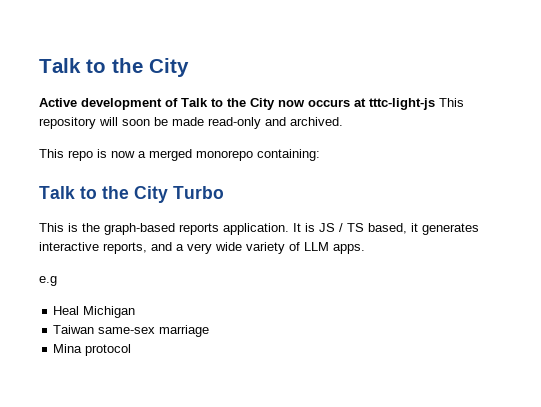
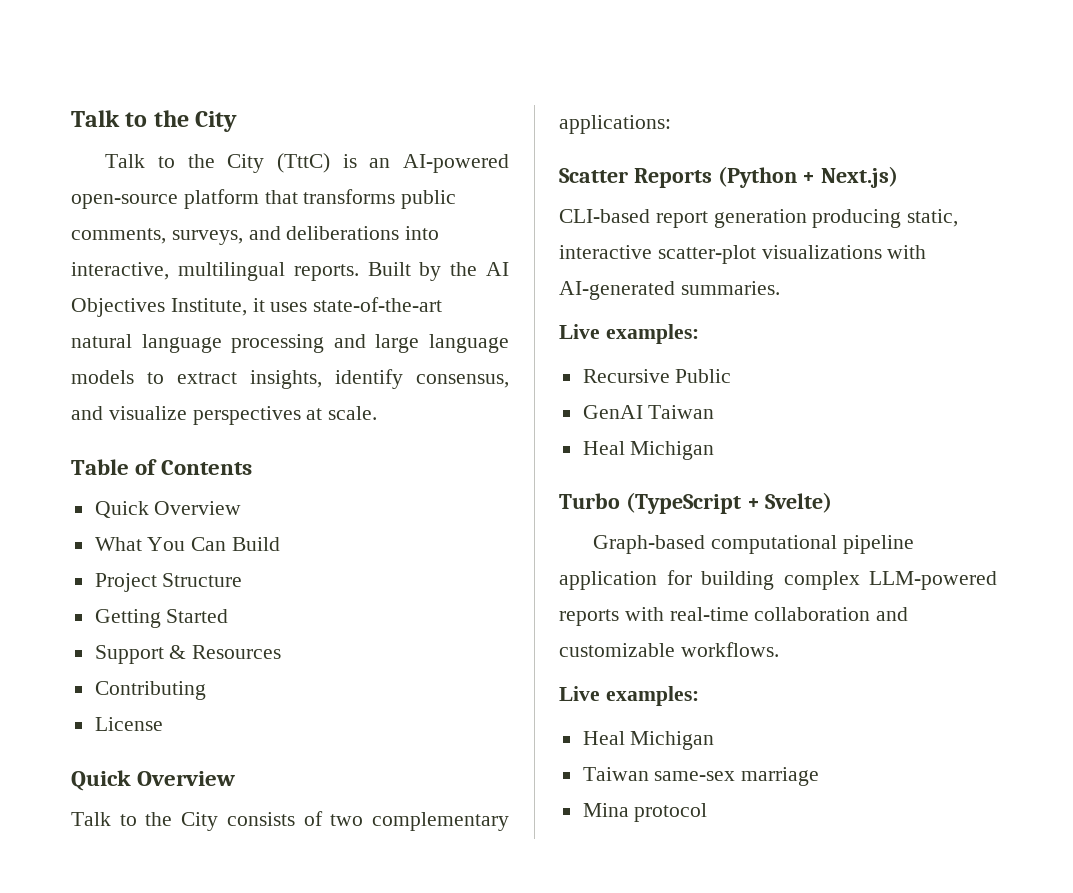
[39,98,464,110] [39,117,343,129] [39,149,320,161] [39,186,224,203] [39,223,479,235] [39,242,365,254] [39,276,57,286] Active development of Talk to the City now occurs at tttc-light-js This repository will soon be made read-only and archived. // This repo is now a merged monorepo containing: // Talk to the City Turbo // This is the graph-based reports application. It is JS / TS based, it generates interactive reports, and a very wide variety of LLM apps. // e.g -> [105,153,509,173] [71,189,457,209] [71,226,440,245] [71,262,509,281] [71,297,443,317] [71,334,509,353] [71,369,509,389] [71,406,378,425] [71,459,253,475] [94,501,242,518] [94,537,281,551] [94,573,243,592] [94,609,229,628] [94,645,282,664] [94,681,206,700] [94,717,163,731] [71,770,236,791] [71,811,510,831] [559,115,671,134] [559,166,899,188] [559,209,959,228] [559,245,927,264] [559,281,780,300] [559,324,699,344] [582,369,732,383] [582,405,715,419] [582,441,715,460] [559,492,833,514] [593,535,914,554] [559,570,997,590] [559,607,909,626] [559,642,779,657] [559,686,699,706] Talk to the City (TttC) is an AI-powered open-source platform that transforms public comments, surveys, and deliberations into interactive, multilingual reports. Built by the AI Objectives Institute, it uses state-of-the-art natural language processing and large language models to extract insights, identify consensus, and visualize perspectives at scale. // Table of Contents // Quick Overview // What You Can Build // Project Structure // Getting Started // Support & Resources // Contributing // License // Quick Overview // Talk to the City consists of two complementary applications: // Scatter Reports (Python + Next.js) // CLI-based report generation producing static, interactive scatter-plot visualizations with AI-generated summaries. // Live examples: // Recursive Public // GenAI Taiwan // Heal Michigan // Turbo (TypeScript + Svelte) // Graph-based computational pipeline application for building complex LLM-powered reports with real-time collaboration and customizable workflows. // Live examples:

